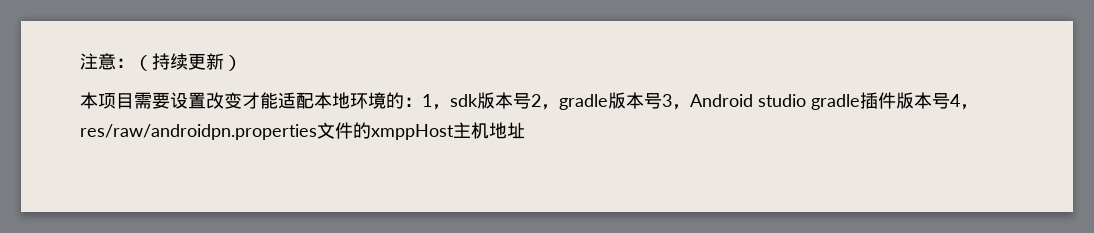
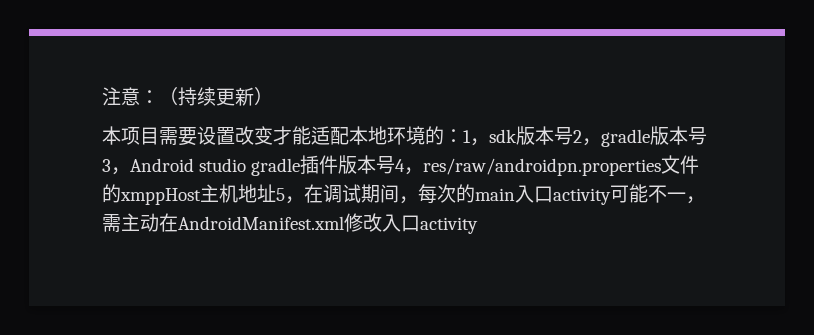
(525, 130) none -> [276,184,705,205] [102,213,478,234] 5，在调试期间，每次的main入口activity可能不一，需主动在AndroidManifest.xml修改入口activity

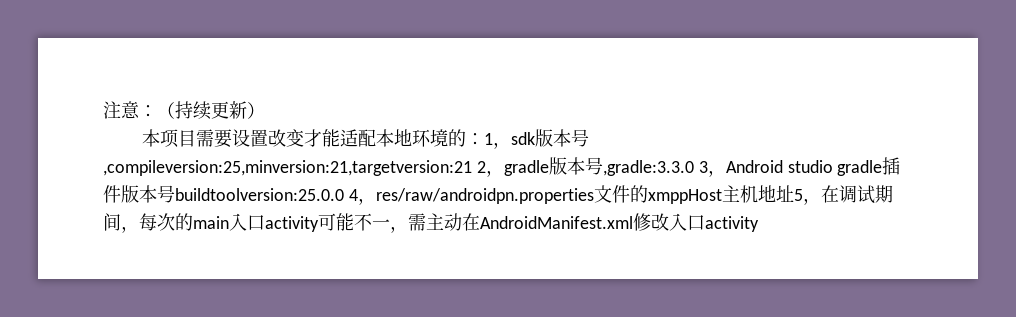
(573, 136) none -> [103,160,472,176] ,compileversion:25,minversion:21,targetversion:21
(707, 136) none -> [602,160,694,176] ,gradle:3.3.0
(396, 165) none -> [175,188,344,201] buildtoolversion:25.0.0

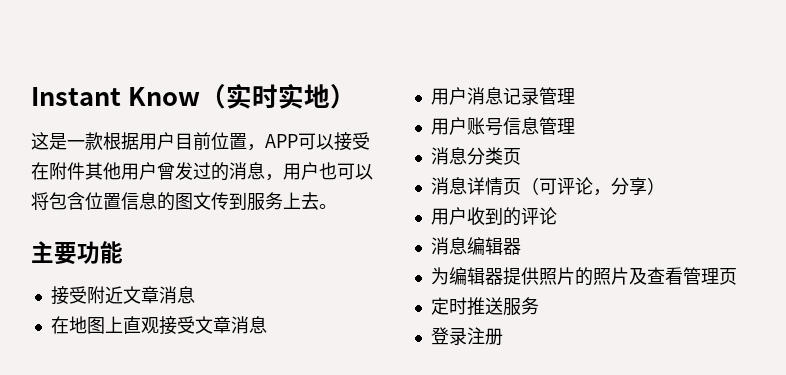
[103,101,265,120] [142,129,590,149] [103,157,901,177] [103,185,893,205] [103,213,759,233] 注意：（持续更新） // 本项目需要设置改变才能适配本地环境的：1，sdk版本号,compileversion:25,minversion:21,targetversion:21 2，gradle版本号,gradle:3.3.0 3，Android studio gradle插件版本号buildtoolversion:25.0.0 4，res/raw/androidpn.properties文件的xmppHost主机地址5，在调试期间，每次的main入口activity可能不一，需主动在AndroidManifest.xml修改入口activity -> [31,84,356,109] [31,132,370,151] [31,162,373,181] [31,192,337,211] [31,241,123,265] [50,286,195,305] [50,316,267,335] [430,87,575,105] [430,117,575,136] [430,147,521,165] [430,177,665,196] [430,207,557,226] [430,237,521,255] [430,267,737,286] [430,297,539,316] [430,327,503,345] Instant Know（实时实地） // 这是一款根据用户目前位置，APP可以接受在附件其他用户曾发过的消息，用户也可以将包含位置信息的图文传到服务上去。 // 主要功能 // 接受附近文章消息 // 在地图上直观接受文章消息 // 用户消息记录管理 // 用户账号信息管理 // 消息分类页 // 消息详情页（可评论，分享） // 用户收到的评论 // 消息编辑器 // 为编辑器提供照片的照片及查看管理页 // 定时推送服务 // 登录注册

